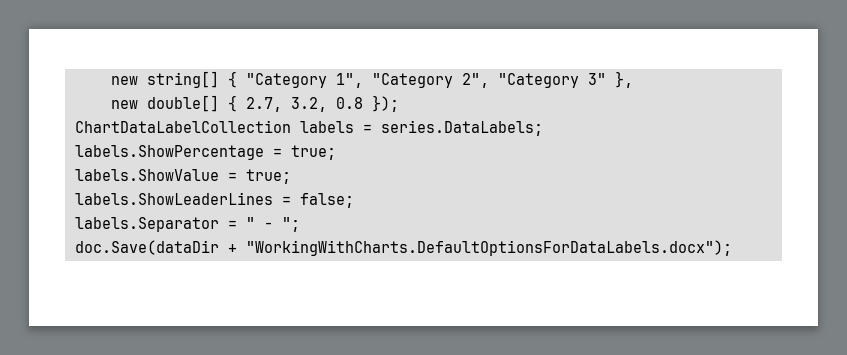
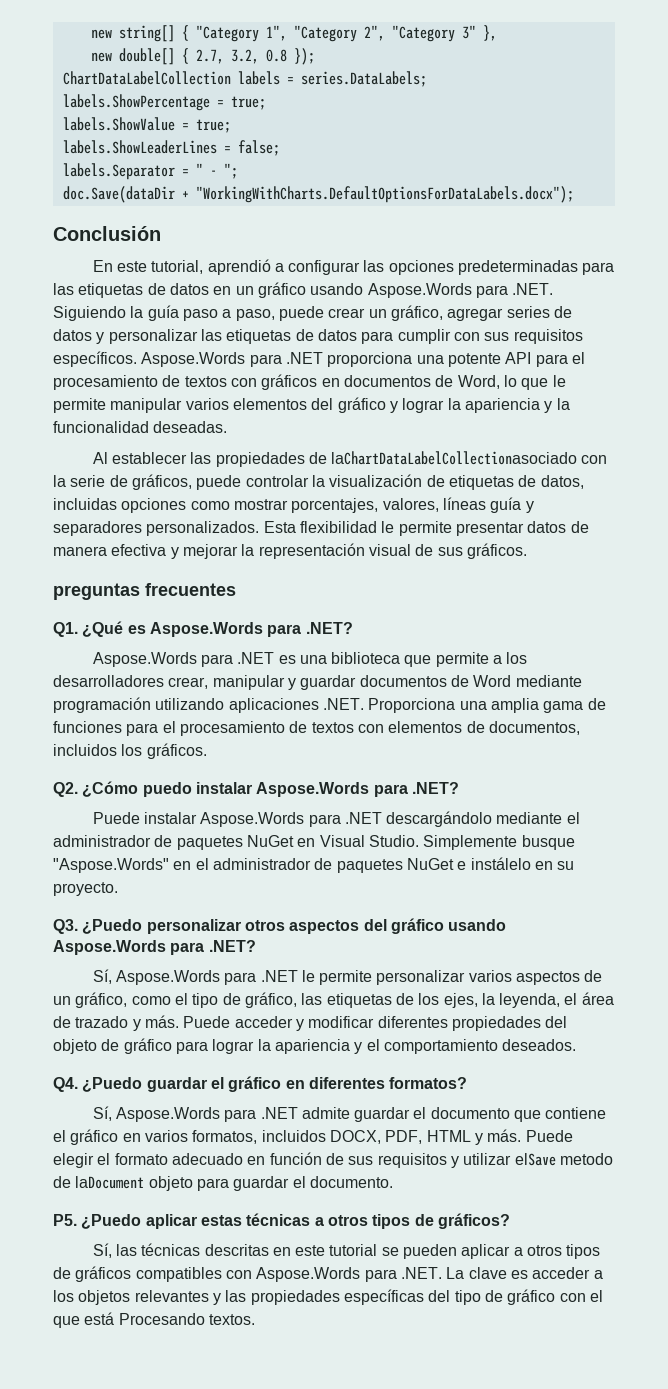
(733, 248) none -> [53,226,161,241] [92,259,615,275] [53,282,554,298] [53,305,572,321] [53,329,583,344] [53,351,585,367] [53,374,566,390] [53,397,570,413] [53,421,228,433] [92,451,608,467] [53,474,584,490] [53,497,534,513] [53,521,589,536] [53,543,527,559] [53,583,236,600] [53,621,353,637] [92,652,528,667] [53,675,582,690] [53,697,606,713] [53,721,580,736] [53,743,207,759] [53,781,459,797] [92,811,580,827] [53,835,575,850] [53,857,575,873] [53,882,118,896] [53,918,507,934] [53,940,256,955] [92,969,603,985] [53,992,614,1008] [53,1015,568,1031] [53,1038,577,1054] [53,1076,468,1092] [92,1106,607,1122] [53,1129,573,1145] [53,1152,613,1168] [53,1176,393,1191] [53,1213,510,1229] [92,1243,601,1259] [53,1266,603,1282] [53,1289,603,1305] [53,1312,255,1328] // Conclusión // En este tutorial, aprendió a configurar las opciones predeterminadas para las etiquetas de datos en un gráfico usando Aspose.Words para .NET. Siguiendo la guía paso a paso, puede crear un gráfico, agregar series de datos y personalizar las etiquetas de datos para cumplir con sus requisitos específicos. Aspose.Words para .NET proporciona una potente API para el procesamiento de textos con gráficos en documentos de Word, lo que le permite manipular varios elementos del gráfico y lograr la apariencia y la funcionalidad deseadas. // Al establecer las propiedades de laChartDataLabelCollectionasociado con la serie de gráficos, puede controlar la visualización de etiquetas de datos, incluidas opciones como mostrar porcentajes, valores, líneas guía y separadores personalizados. Esta flexibilidad le permite presentar datos de manera efectiva y mejorar la representación visual de sus gráficos. // preguntas frecuentes // Q1. ¿Qué es Aspose.Words para .NET? // Aspose.Words para .NET es una biblioteca que permite a los desarrolladores crear, manipular y guardar documentos de Word mediante programación utilizando aplicaciones .NET. Proporciona una amplia gama de funciones para el procesamiento de textos con elementos de documentos, incluidos los gráficos. // Q2. ¿Cómo puedo instalar Aspose.Words para .NET? // Puede instalar Aspose.Words para .NET descargándolo mediante el administrador de paquetes NuGet en Visual Studio. Simplemente busque "Aspose.Words" en el administrador de paquetes NuGet e instálelo en su proyecto. // Q3. ¿Puedo personalizar otros aspectos del gráfico usando Aspose.Words para .NET? // Sí, Aspose.Words para .NET le permite personalizar varios aspectos de un gráfico, como el tipo de gráfico, las etiquetas de los ejes, la leyenda, el área de trazado y más. Puede acceder y modificar diferentes propiedades del objeto de gráfico para lograr la apariencia y el comportamiento deseados. // Q4. ¿Puedo guardar el gráfico en diferentes formatos? // Sí, Aspose.Words para .NET admite guardar el documento que contiene el gráfico en varios formatos, incluidos DOCX, PDF, HTML y más. Puede elegir el formato adecuado en función de sus requisitos y utilizar elSave metodo de laDocument objeto para guardar el documento. // P5. ¿Puedo aplicar estas técnicas a otros tipos de gráficos? // Sí, las técnicas descritas en este tutorial se pueden aplicar a otros tipos de gráficos compatibles con Aspose.Words para .NET. La clave es acceder a los objetos relevantes y las propiedades específicas del tipo de gráfico con el que está Procesando textos.

